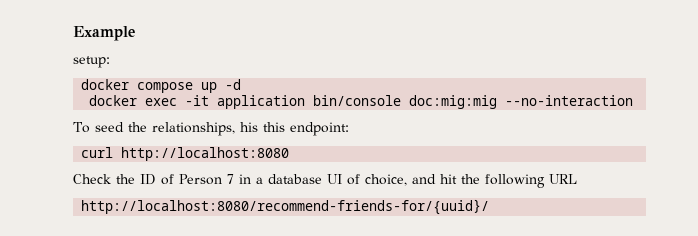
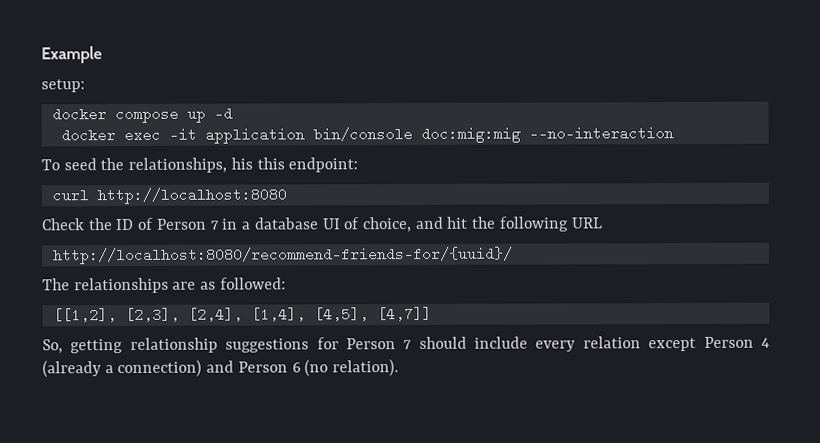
(490, 207) none -> [42,277,286,294] [52,306,432,323] [42,336,771,354] [42,359,400,378] // The relationships are as followed: // [[1,2], [2,3], [2,4], [1,4], [4,5], [4,7]] // So, getting relationship suggestions for Person 7 should include every relation except Person 4 (already a connection) and Person 6 (no relation).

